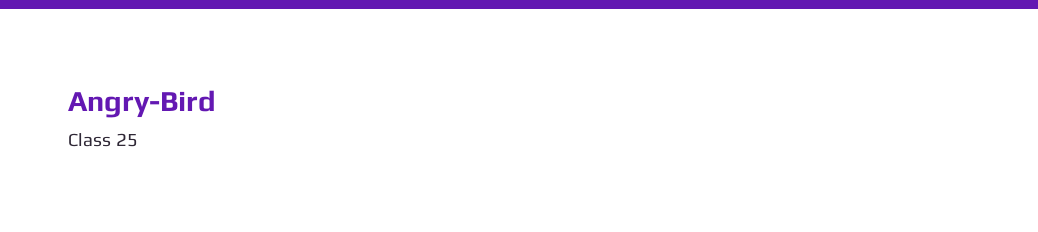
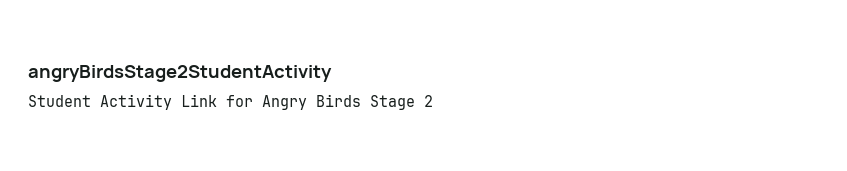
[68,90,216,118] [68,133,138,147] Angry-Bird // Class 25 -> [28,65,332,82] [28,94,433,110] angryBirdsStage2StudentActivity // Student Activity Link for Angry Birds Stage 2

